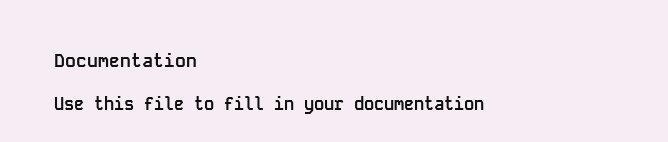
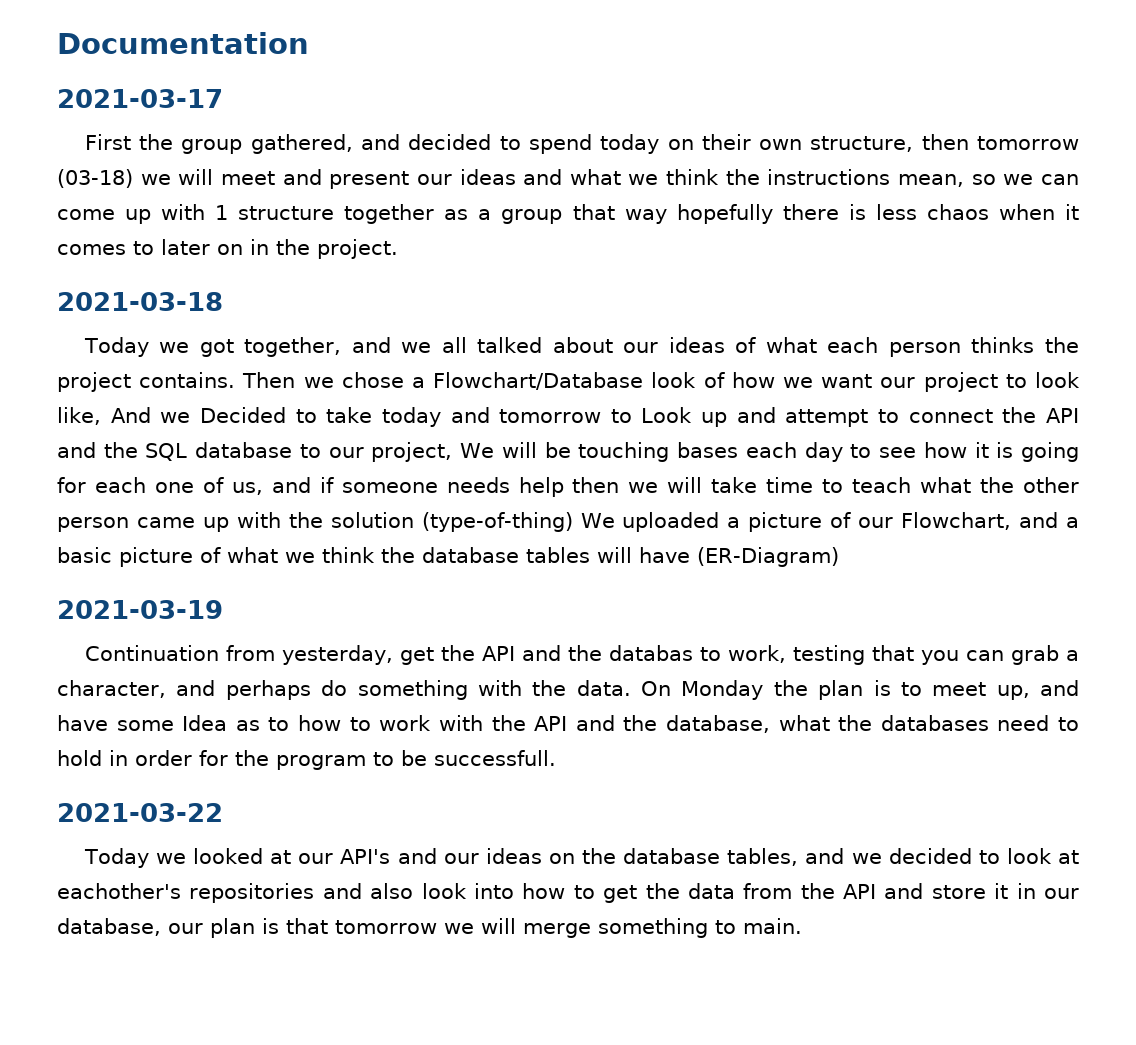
[54,95,484,114] Use this file to fill in your documentation -> [57,89,223,108] [84,134,1079,154] [57,169,1079,189] [57,204,1079,224] [57,239,398,259] [57,292,223,311] [83,337,1080,357] [57,372,1081,392] [57,407,1079,427] [57,442,1079,462] [57,477,1079,497] [57,512,1080,532] [57,547,839,567] [57,600,223,619] [84,645,1080,665] [57,680,1079,700] [57,715,1079,733] [57,750,556,770] [57,803,223,822] [83,848,1079,868] [57,883,1080,903] [57,918,802,938] 2021-03-17 // First the group gathered, and decided to spend today on their own structure, then tomorrow (03-18) we will meet and present our ideas and what we think the instructions mean, so we can come up with 1 structure together as a group that way hopefully there is less chaos when it comes to later on in the project. // 2021-03-18 // Today we got together, and we all talked about our ideas of what each person thinks the project contains. Then we chose a Flowchart/Database look of how we want our project to look like, And we Decided to take today and tomorrow to Look up and attempt to connect the API and the SQL database to our project, We will be touching bases each day to see how it is going for each one of us, and if someone needs help then we will take time to teach what the other person came up with the solution (type-of-thing) We uploaded a picture of our Flowchart, and a basic picture of what we think the database tables will have (ER-Diagram) // 2021-03-19 // Continuation from yesterday, get the API and the databas to work, testing that you can grab a character, and perhaps do something with the data. On Monday the plan is to meet up, and have some Idea as to how to work with the API and the database, what the databases need to hold in order for the program to be successfull. // 2021-03-22 // Today we looked at our API's and our ideas on the database tables, and we decided to look at eachother's repositories and also look into how to get the data from the API and store it in our database, our plan is that tomorrow we will merge something to main.

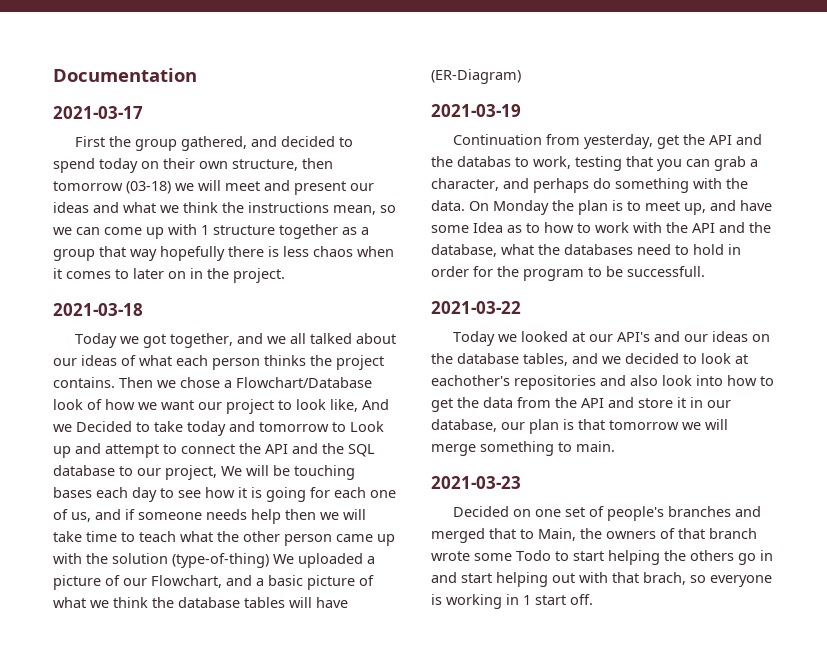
(802, 926) none -> [431,476,521,489] [452,506,761,521] [431,528,757,543] [431,550,773,565] [431,572,772,587] [431,594,593,609] // 2021-03-23 // Decided on one set of people's branches and merged that to Main, the owners of that branch wrote some Todo to start helping the others go in and start helping out with that brach, so everyone is working in 1 start off.

